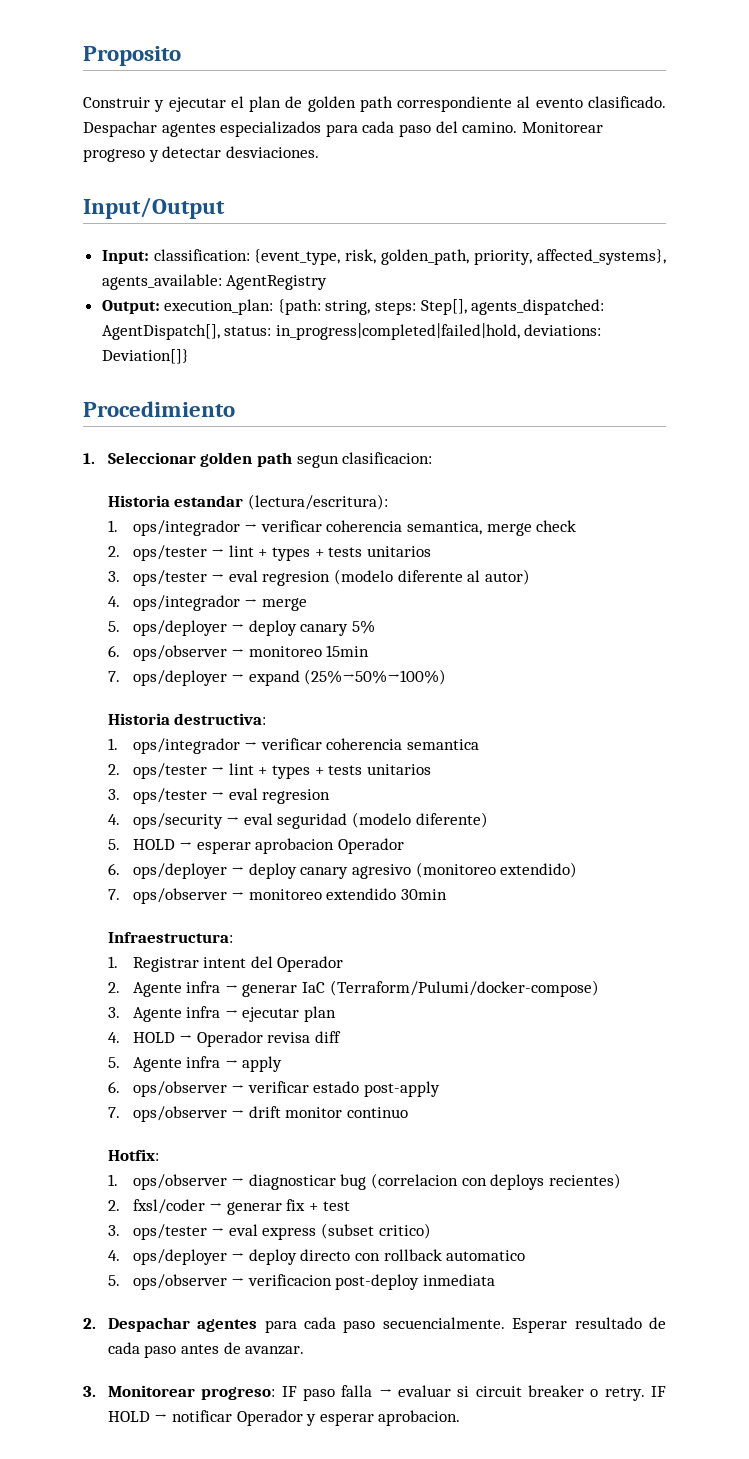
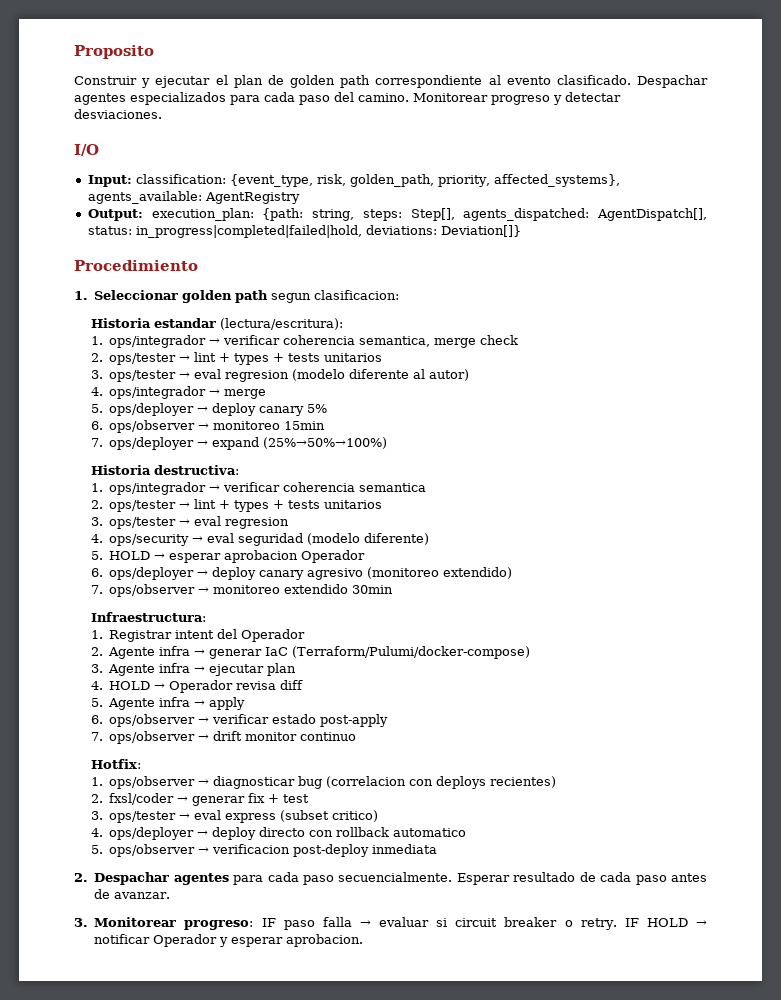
[83,197,225,219] Input/Output -> [74,144,99,156] I/O

